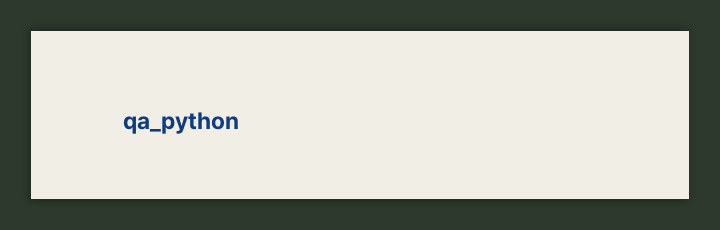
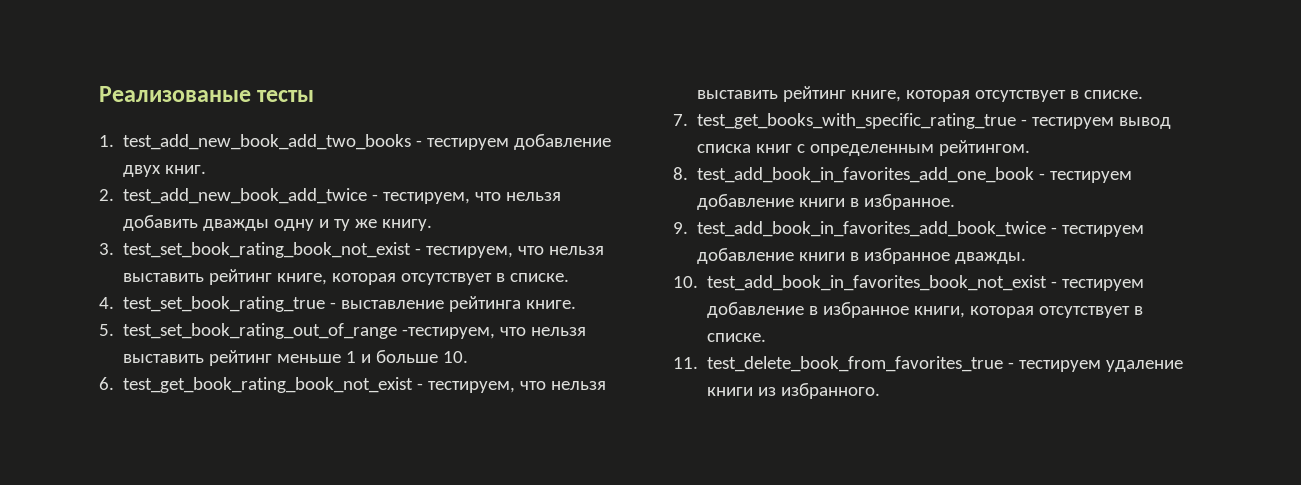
[123,112,239,134] qa_python -> [99,86,315,102] [99,134,612,150] [123,165,207,177] [99,188,562,204] [123,215,433,231] [99,242,605,258] [123,269,570,285] [99,296,577,312] [99,323,587,339] [123,350,469,366] [99,377,607,393] [697,86,1144,102] [673,113,1172,129] [697,140,1031,156] [673,167,1133,183] [697,194,956,210] [673,221,1145,237] [697,248,1027,264] [673,275,1145,291] [707,302,1144,318] [707,333,767,342] [673,356,1184,372] [707,383,881,399] Реализованые тесты // 1. test_add_new_book_add_two_books - тестируем добавление двух книг. // 2. test_add_new_book_add_twice - тестируем, что нельзя добавить дважды одну и ту же книгу. // 3. test_set_book_rating_book_not_exist - тестируем, что нельзя выставить рейтинг книге, которая отсутствует в списке. // 4. test_set_book_rating_true - выставление рейтинга книге. // 5. test_set_book_rating_out_of_range -тестируем, что нельзя выставить рейтинг меньше 1 и больше 10. // 6. test_get_book_rating_book_not_exist - тестируем, что нельзя выставить рейтинг книге, которая отсутствует в списке. // 7. test_get_books_with_specific_rating_true - тестируем вывод списка книг с определенным рейтингом. // 8. test_add_book_in_favorites_add_one_book - тестируем добавление книги в избранное. // 9. test_add_book_in_favorites_add_book_twice - тестируем добавление книги в избранное дважды. // 10. test_add_book_in_favorites_book_not_exist - тестируем добавление в избранное книги, которая отсутствует в списке. // 11. test_delete_book_from_favorites_true - тестируем удаление книги из избранного.

